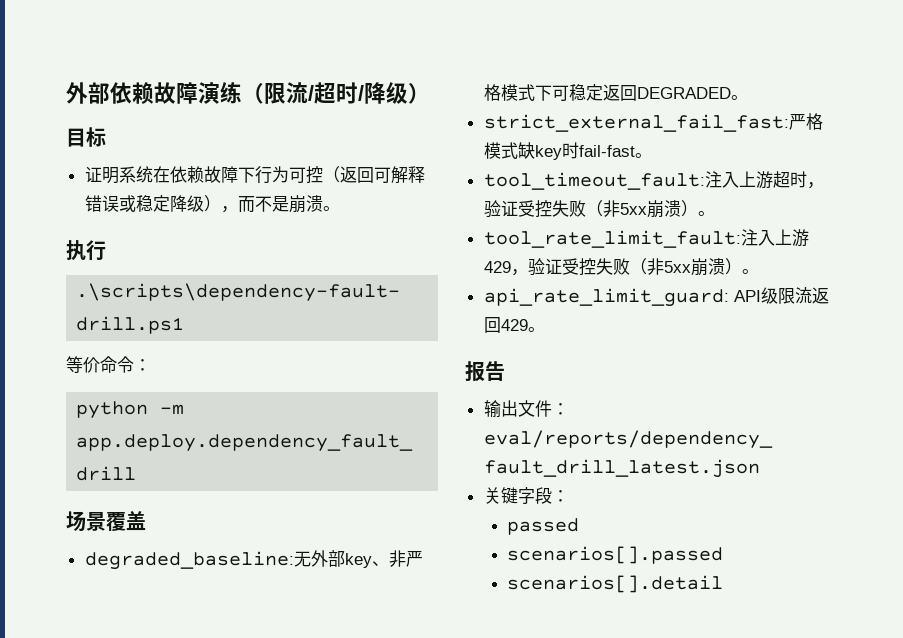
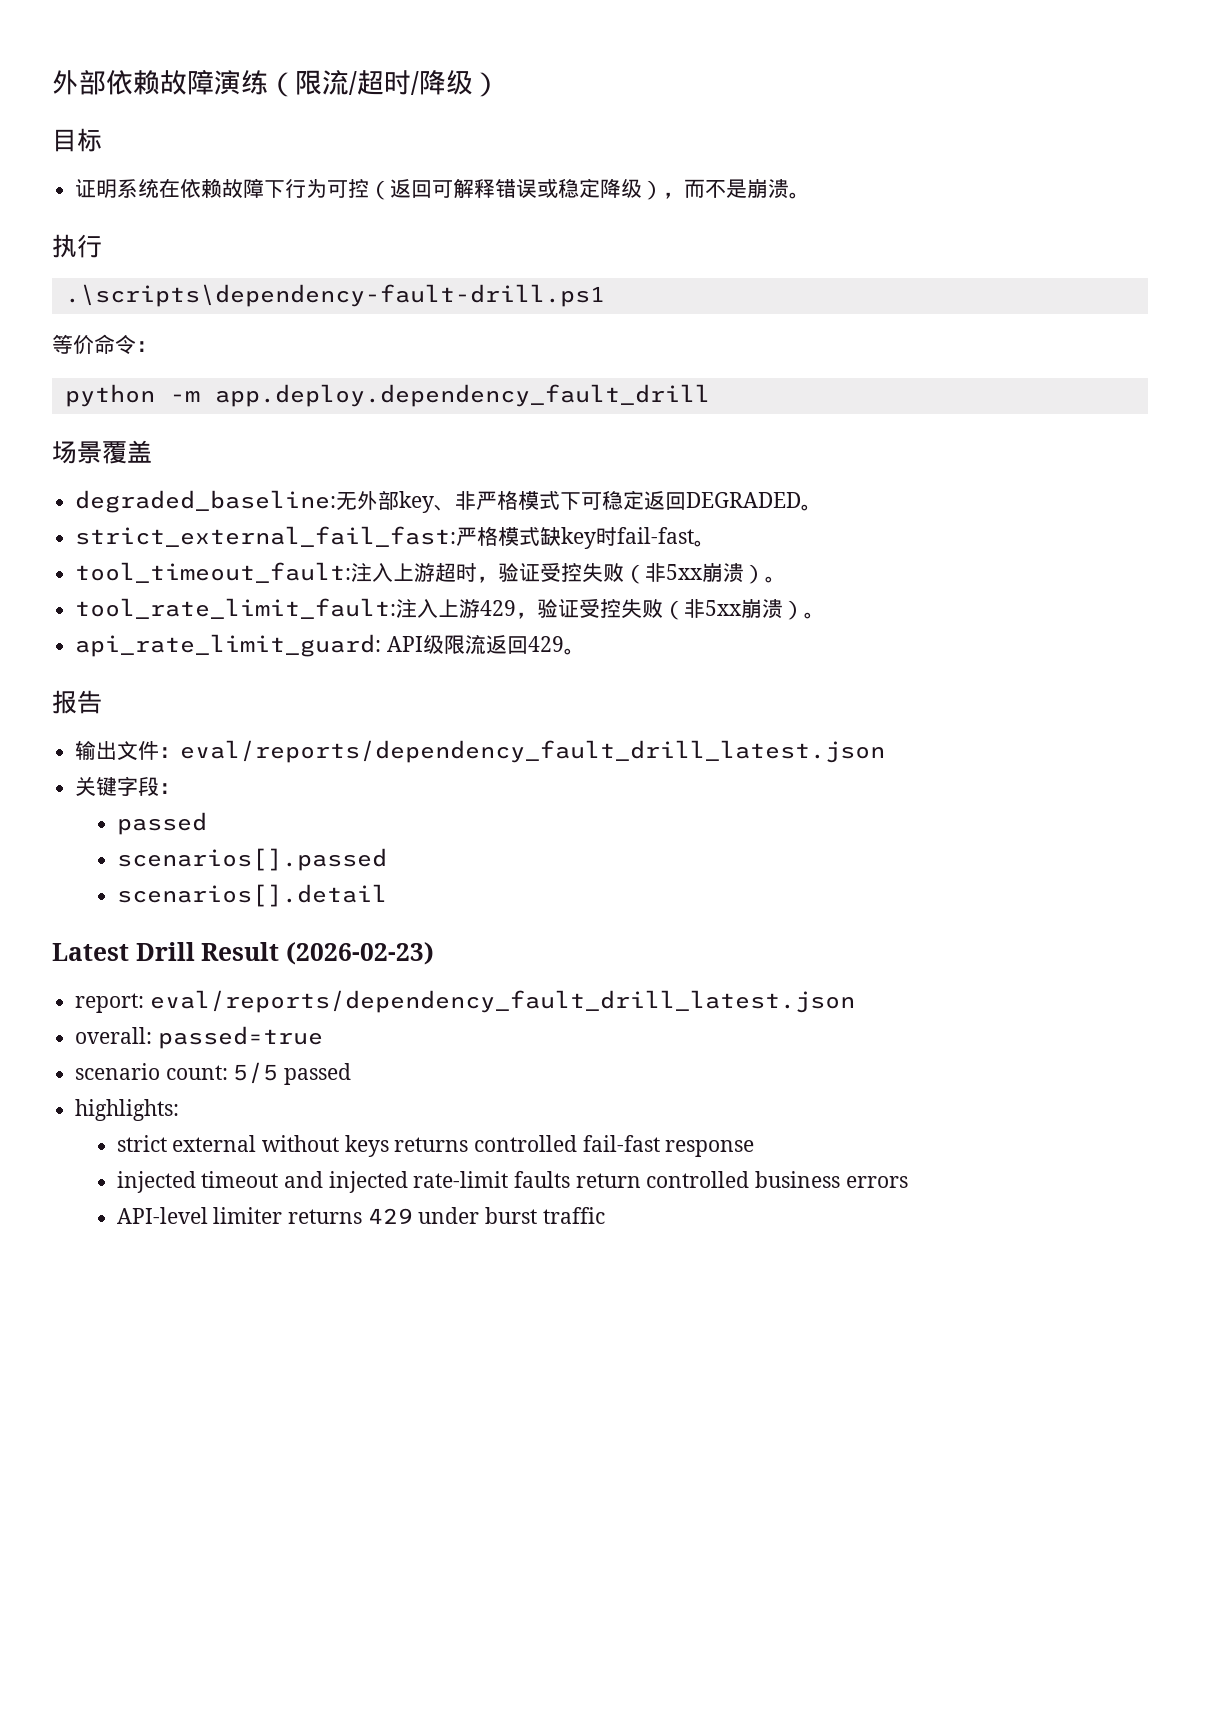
(724, 584) none -> [52,942,434,965] [75,990,855,1013] [75,1026,323,1049] [75,1062,352,1085] [75,1099,180,1121] [116,1135,755,1157] [116,1171,908,1193] [116,1207,605,1224] // Latest Drill Result (2026-02-23) // report: eval/reports/dependency_fault_drill_latest.json // overall: passed=true // scenario count: 5/5 passed // highlights: // strict external without keys returns controlled fail-fast response // injected timeout and injected rate-limit faults return controlled business errors // API-level limiter returns 429 under burst traffic

